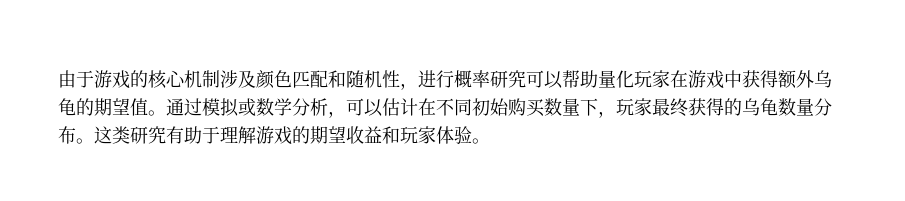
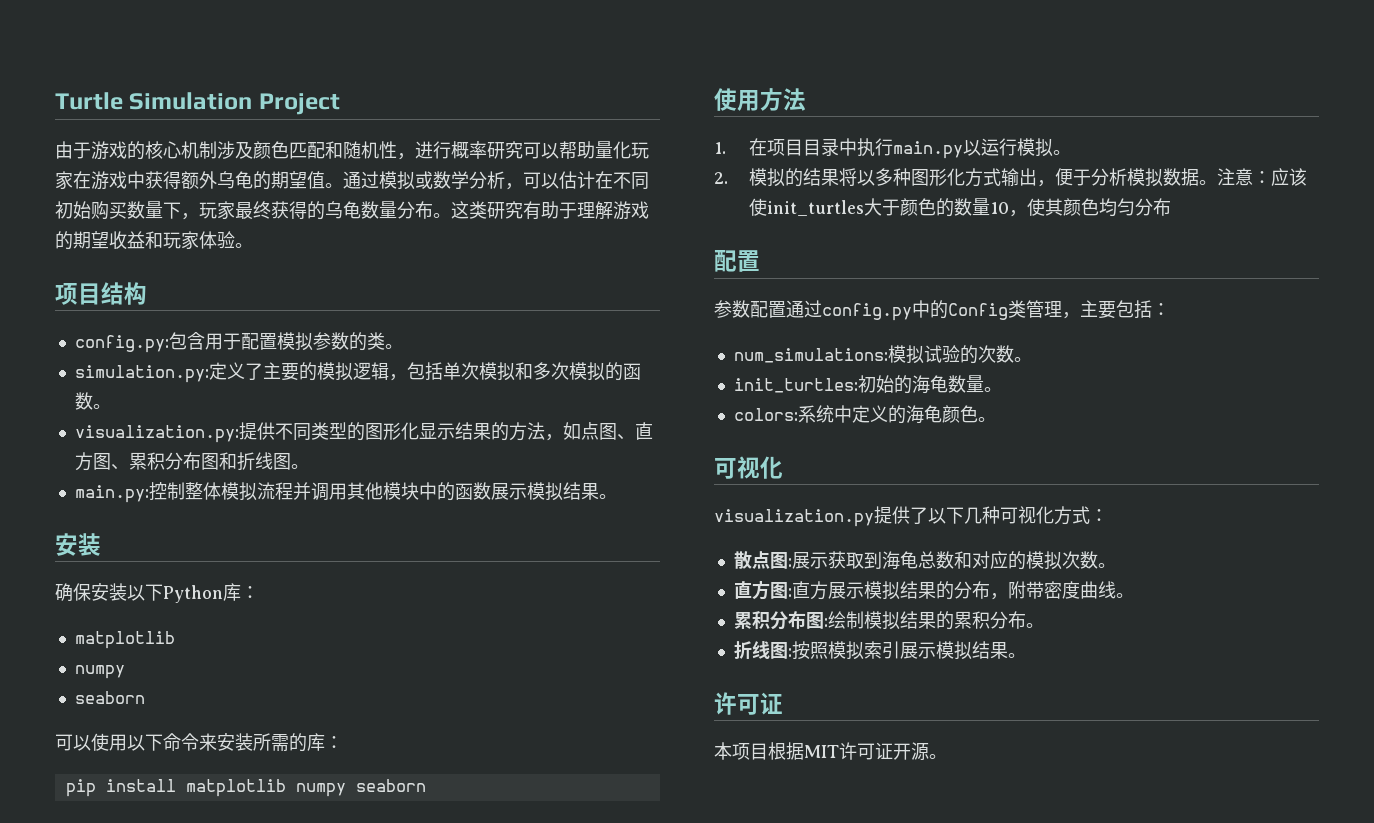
(58, 79) none -> [55,92,340,115] Turtle Simulation Project //
(490, 141) none -> [55,282,147,305] [74,332,403,353] [74,362,641,383] [74,392,111,410] [74,422,653,443] [74,452,309,471] [74,482,617,503] [55,533,101,556] [55,583,259,603] [74,631,175,649] [74,665,125,679] [74,691,145,704] [55,733,343,752] [65,779,426,797] [714,88,806,111] [714,138,1072,159] [714,168,1308,187] [749,198,1172,217] [714,250,760,272] [714,300,1170,321] [733,345,1032,364] [733,375,1002,394] [733,405,996,424] [714,456,783,479] [714,506,1108,527] [733,551,1116,570] [733,580,1134,600] [733,611,1044,630] [733,641,1026,660] [714,692,783,715] [714,742,947,761] // 项目结构 // config.py:包含用于配置模拟参数的类。 // simulation.py:定义了主要的模拟逻辑，包括单次模拟和多次模拟的函数。 // visualization.py:提供不同类型的图形化显示结果的方法，如点图、直方图、累积分布图和折线图。 // main.py:控制整体模拟流程并调用其他模块中的函数展示模拟结果。 // 安装 // 确保安装以下Python库： // matplotlib // numpy // seaborn // 可以使用以下命令来安装所需的库： // pip install matplotlib numpy seaborn // 使用方法 // 1.在项目目录中执行main.py以运行模拟。 // 2.模拟的结果将以多种图形化方式输出，便于分析模拟数据。注意：应该使init_turtles大于颜色的数量10，使其颜色均匀分布 // 配置 // 参数配置通过config.py中的Config类管理，主要包括： // num_simulations:模拟试验的次数。 // init_turtles:初始的海龟数量。 // colors:系统中定义的海龟颜色。 // 可视化 // visualization.py提供了以下几种可视化方式： // 散点图:展示获取到海龟总数和对应的模拟次数。 // 直方图:直方展示模拟结果的分布，附带密度曲线。 // 累积分布图:绘制模拟结果的累积分布。 // 折线图:按照模拟索引展示模拟结果。 // 许可证 // 本项目根据MIT许可证开源。

